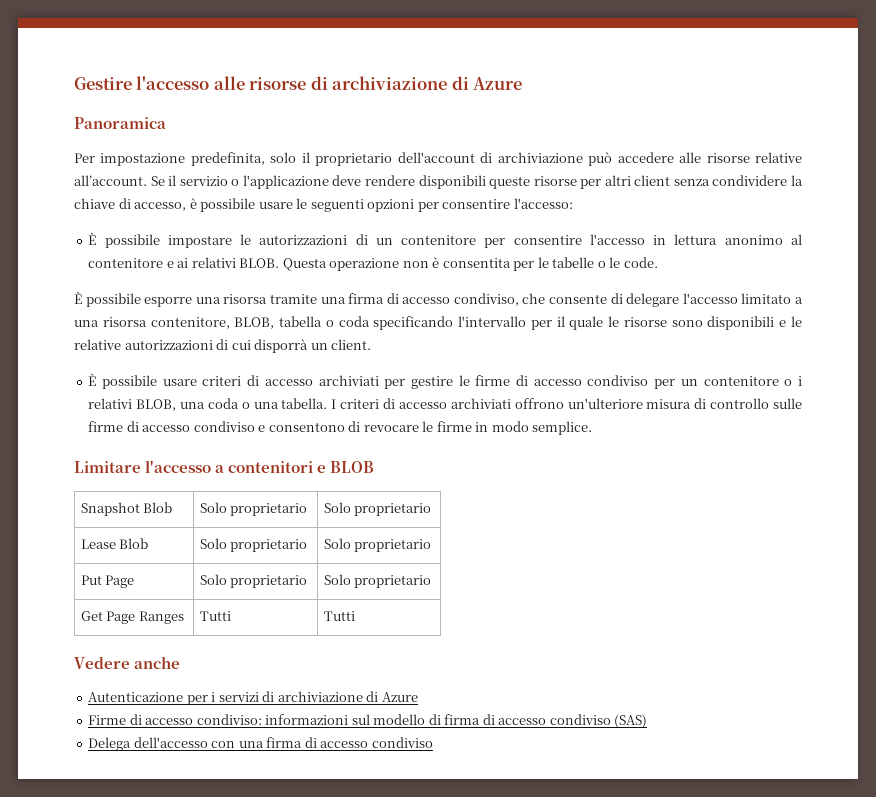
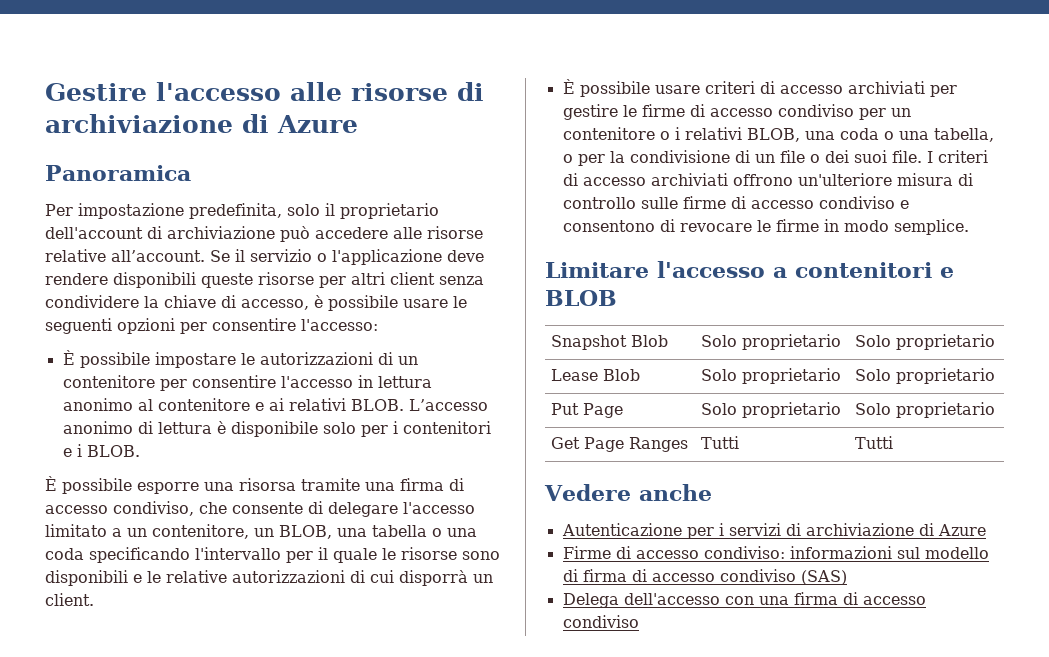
[282,257,658,271] Questa operazione non è consentita per le tabelle o le code. -> [408,399,488,411] [62,421,491,437] [62,444,140,457] L’accesso anonimo di lettura è disponibile solo per i contenitori e i BLOB.
[74,317,275,329] una risorsa contenitore, BLOB, -> [127,524,367,539] un contenitore, un BLOB, una
(334, 323) none -> [447,528,477,537] una
[281,398,328,409] tabella. -> [933,128,994,142] [562,150,922,166] tabella, o per la condivisione di un file o dei suoi file.

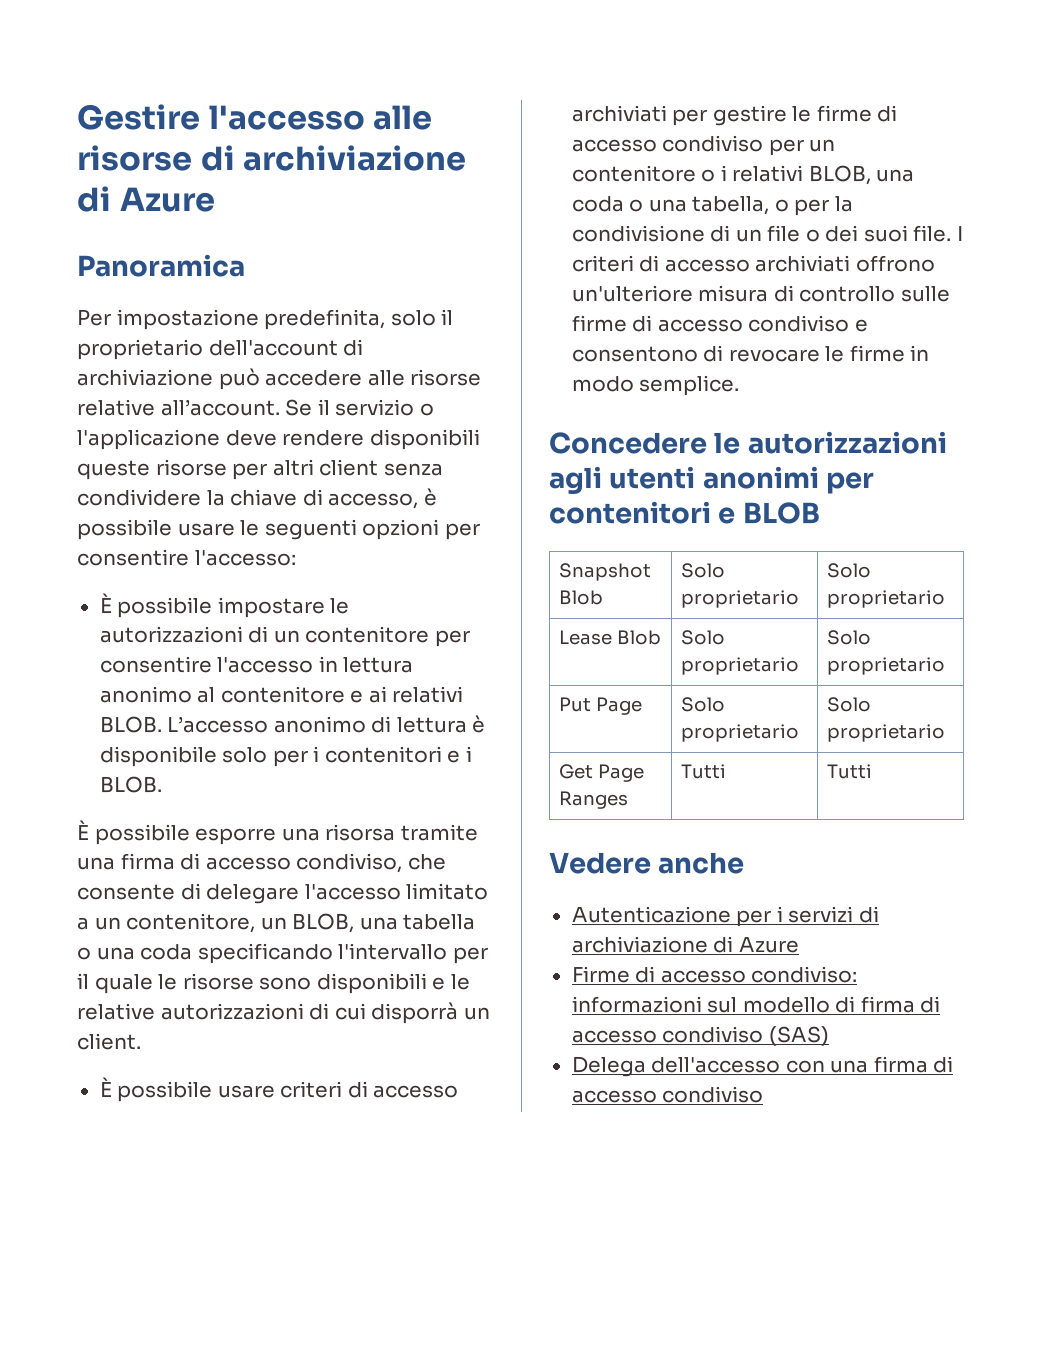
[545,261,787,278] Limitare l'accesso a -> [549,431,947,454] [549,466,875,494] Concedere le autorizzazioni agli utenti anonimi per

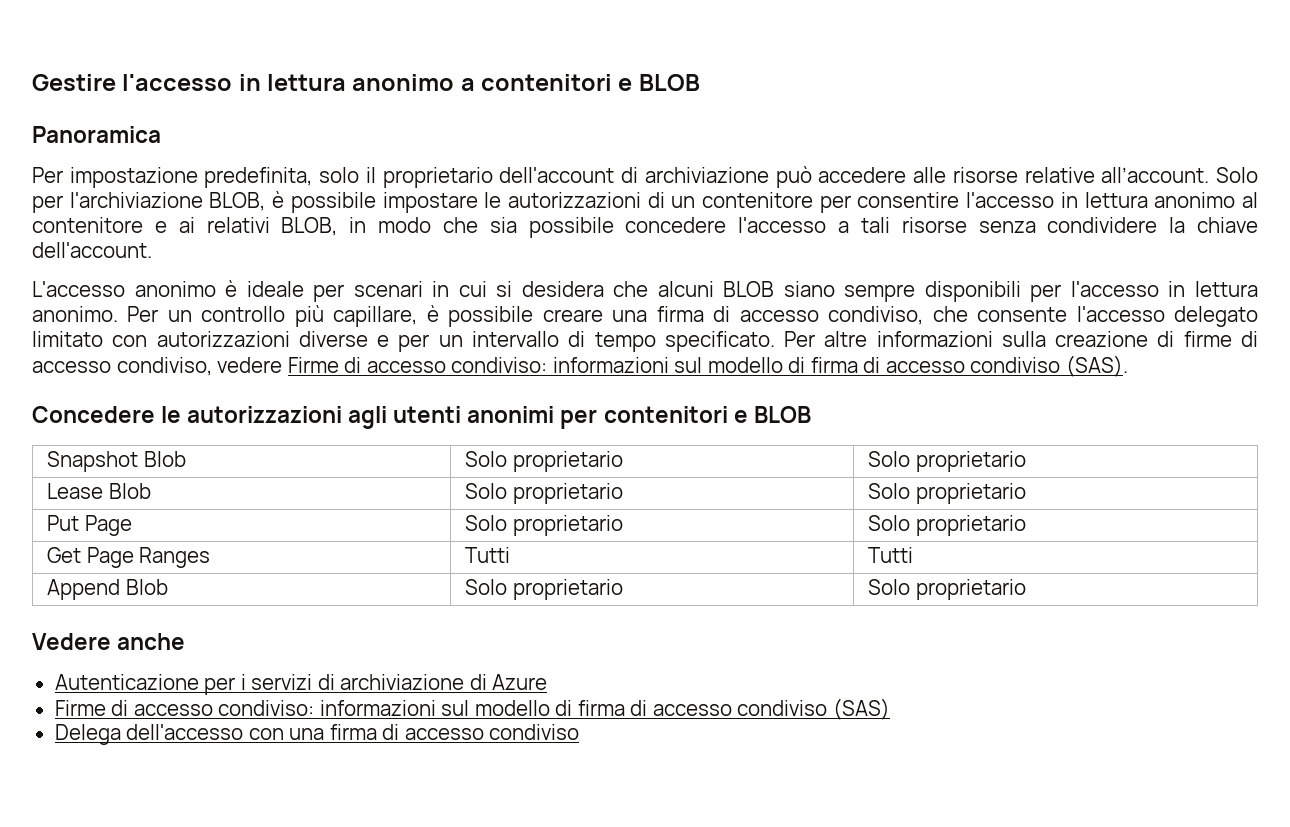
[373,105,433,130] [77,145,467,171] [77,186,215,212] alle risorse di archiviazione di Azure -> [238,74,700,91] in lettura anonimo a contenitori e BLOB
[285,399,434,416] [77,429,480,450] [77,459,443,480] [77,488,437,509] [77,519,480,540] [77,549,296,566] [99,593,112,613] Se il servizio o l'applicazione deve rendere disponibili queste risorse per altri client senza condividere la chiave di accesso, è possibile usare le seguenti opzioni per consentire l'accesso: // È -> [1216,167,1259,183] [32,191,285,213] Solo per l'archiviazione BLOB, è
[99,715,486,733] [99,746,472,767] [99,776,162,793] [77,820,478,845] BLOB. L’accesso anonimo di lettura è disponibile solo per i contenitori e i BLOB. // È possibile esporre una risorsa tramite -> [281,217,1258,238] [32,242,152,258] [32,280,1258,302] [32,305,603,327] BLOB, in modo che sia possibile concedere l'accesso a tali risorse senza condividere la chiave dell'account. // L'accesso anonimo è ideale per scenari in cui si desidera che alcuni BLOB siano sempre disponibili per l'accesso in lettura anonimo. Per un controllo più capillare, è possibile creare
[180,883,489,904] [77,913,476,933] [77,943,488,964] [77,973,470,994] [77,1002,490,1024] [77,1033,141,1050] [99,1077,459,1102] [571,105,898,126] [571,135,836,156] [571,165,915,185] [571,196,853,216] [571,225,963,242] [571,255,935,272] [571,285,950,302] [571,315,868,332] [571,345,930,362] [571,375,740,396] di delegare l'accesso limitato a un contenitore, un BLOB, una tabella o una coda specificando l'intervallo per il quale le risorse sono disponibili e le relative autorizzazioni di cui disporrà un client. // È possibile usare criteri di accesso archiviati per gestire le firme di accesso condiviso per un contenitore o i relativi BLOB, una coda o una tabella, o per la condivisione di un file o dei suoi file. I criteri di accesso archiviati offrono un'ulteriore misura di controllo sulle firme di accesso condiviso e consentono di revocare le firme in modo semplice. -> [1076,306,1259,327] [32,331,1259,352] [32,355,1129,377] l'accesso delegato limitato con autorizzazioni diverse e per un intervallo di tempo specificato. Per altre informazioni sulla creazione di firme di accesso condiviso, vedere Firme di accesso condiviso: informazioni sul modello di firma di accesso condiviso (SAS).
(872, 771) none -> [47,579,168,600] [465,579,623,600] [868,579,1026,600] // Append Blob | Solo proprietario | Solo proprietario

